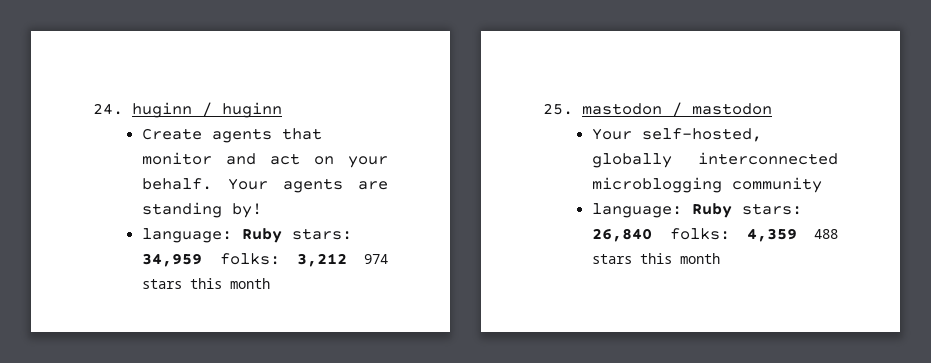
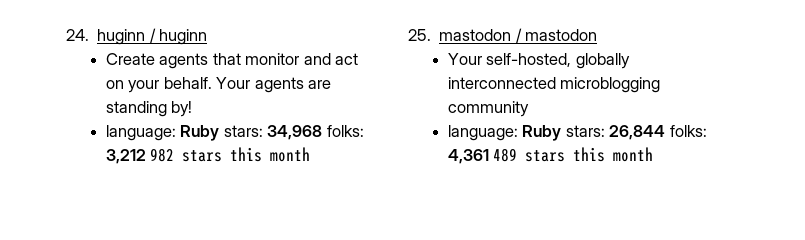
[142,253,203,267] 34,959 -> [267,125,323,140] 34,968
[364,254,388,264] 974 -> [150,148,175,162] 982
[592,228,838,242] 26,840 folks: 4,359 488 -> [609,125,707,140] [447,148,518,164] 26,844 folks: 4,361 489

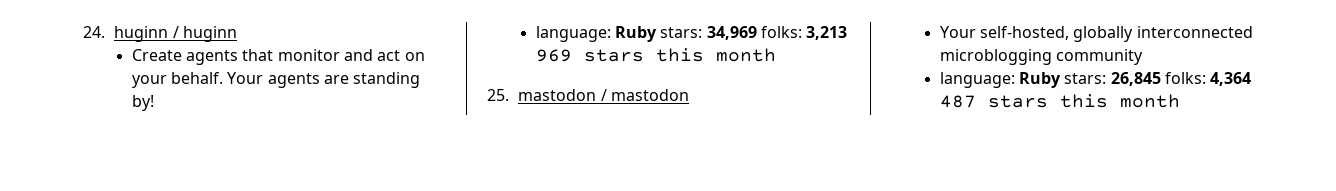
[267,125,364,140] [105,148,175,164] 34,968 folks: 3,212 982 -> [706,26,848,40] [535,49,572,62] 34,969 folks: 3,213 969
[609,125,707,140] [447,148,518,164] 26,844 folks: 4,361 489 -> [1110,72,1252,86] [939,95,976,108] 26,845 folks: 4,364 487

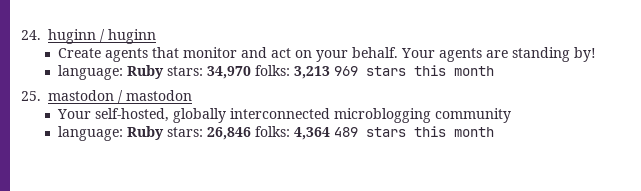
[706,26,757,40] 34,969 -> [206,66,251,79] 34,970
[1110,72,1161,86] 26,845 -> [206,127,251,140] 26,846
[939,95,976,108] 487 -> [333,127,358,137] 489

